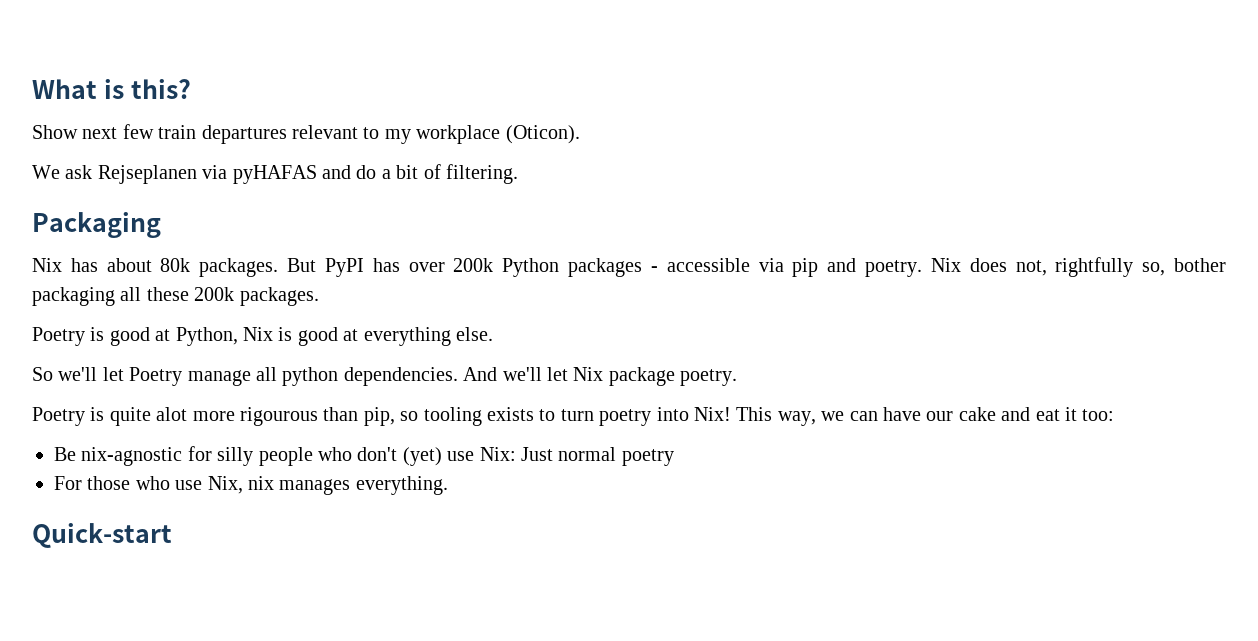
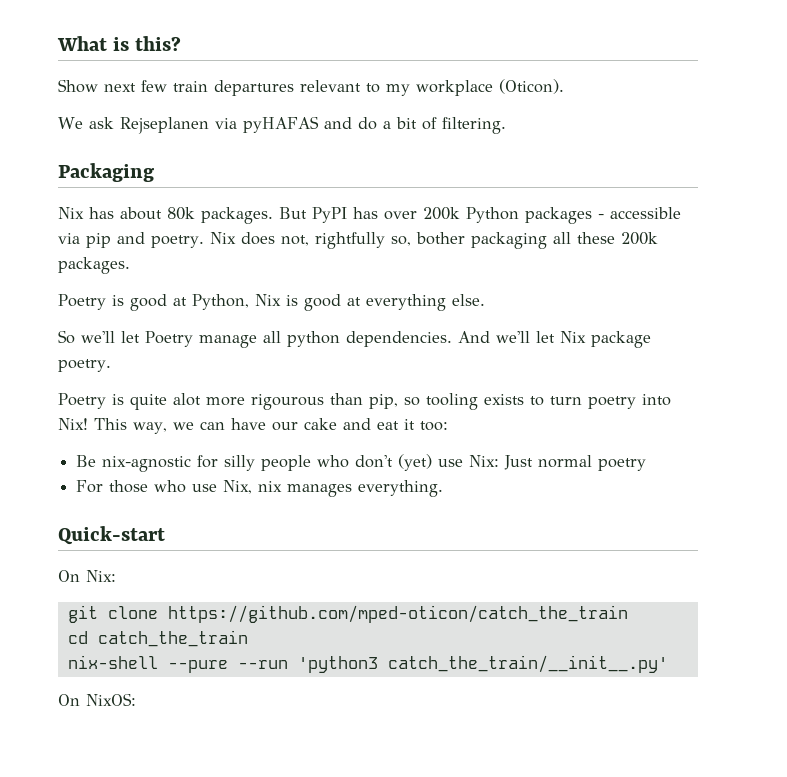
(172, 535) none -> [58,570,116,582] [67,605,628,623] [67,630,248,647] [67,655,668,673] [58,693,136,706] // On Nix: // git clone https://github.com/mped-oticon/catch_the_train // cd catch_the_train // nix-shell --pure --run 'python3 catch_the_train/__init__.py' // On NixOS:

